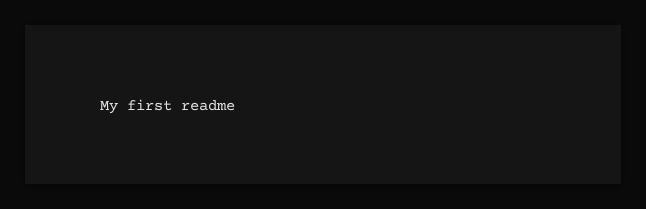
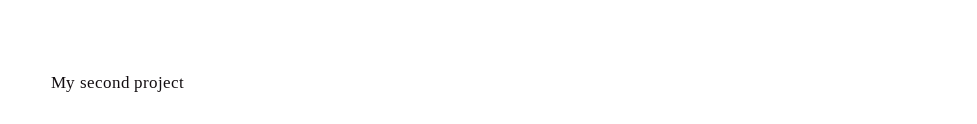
[127,99,235,111] first readme -> [79,76,185,92] second project

